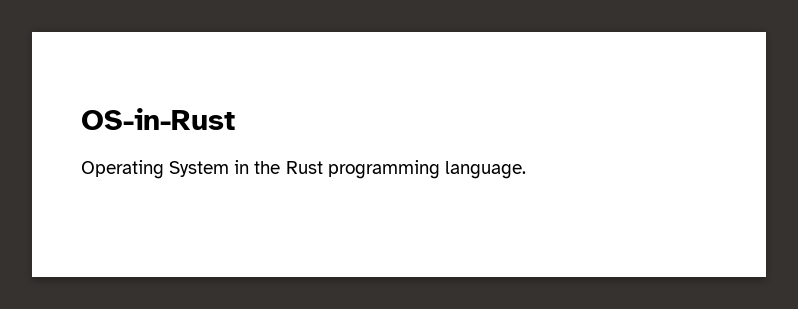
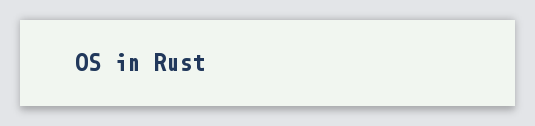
[81,108,235,130] [81,160,526,179] OS-in-Rust // Operating System in the Rust programming language. -> [75,53,205,71] OS in Rust

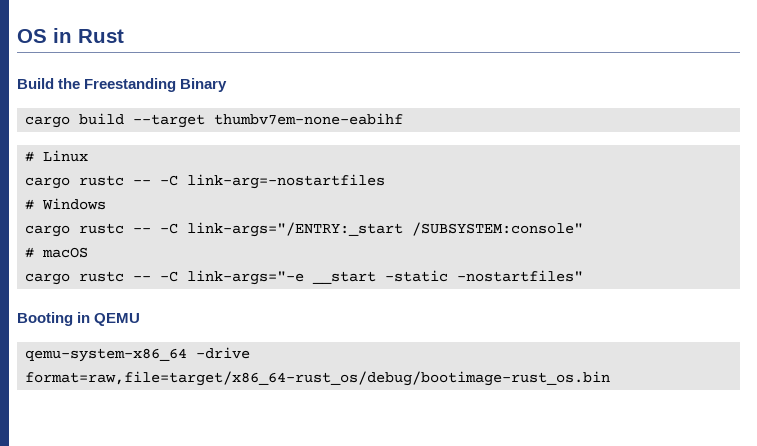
(205, 62) none -> [17,78,228,92] [24,113,403,128] [24,150,88,162] [24,174,385,189] [24,198,106,210] [24,222,583,237] [24,247,88,258] [24,270,583,285] [17,312,141,326] [24,347,250,362] [24,371,610,386] // Build the Freestanding Binary // cargo build --target thumbv7em-none-eabihf // # Linux // cargo rustc -- -C link-arg=-nostartfiles // # Windows // cargo rustc -- -C link-args="/ENTRY:_start /SUBSYSTEM:console" // # macOS // cargo rustc -- -C link-args="-e __start -static -nostartfiles" // Booting in QEMU // qemu-system-x86_64 -drive format=raw,file=target/x86_64-rust_os/debug/bootimage-rust_os.bin

